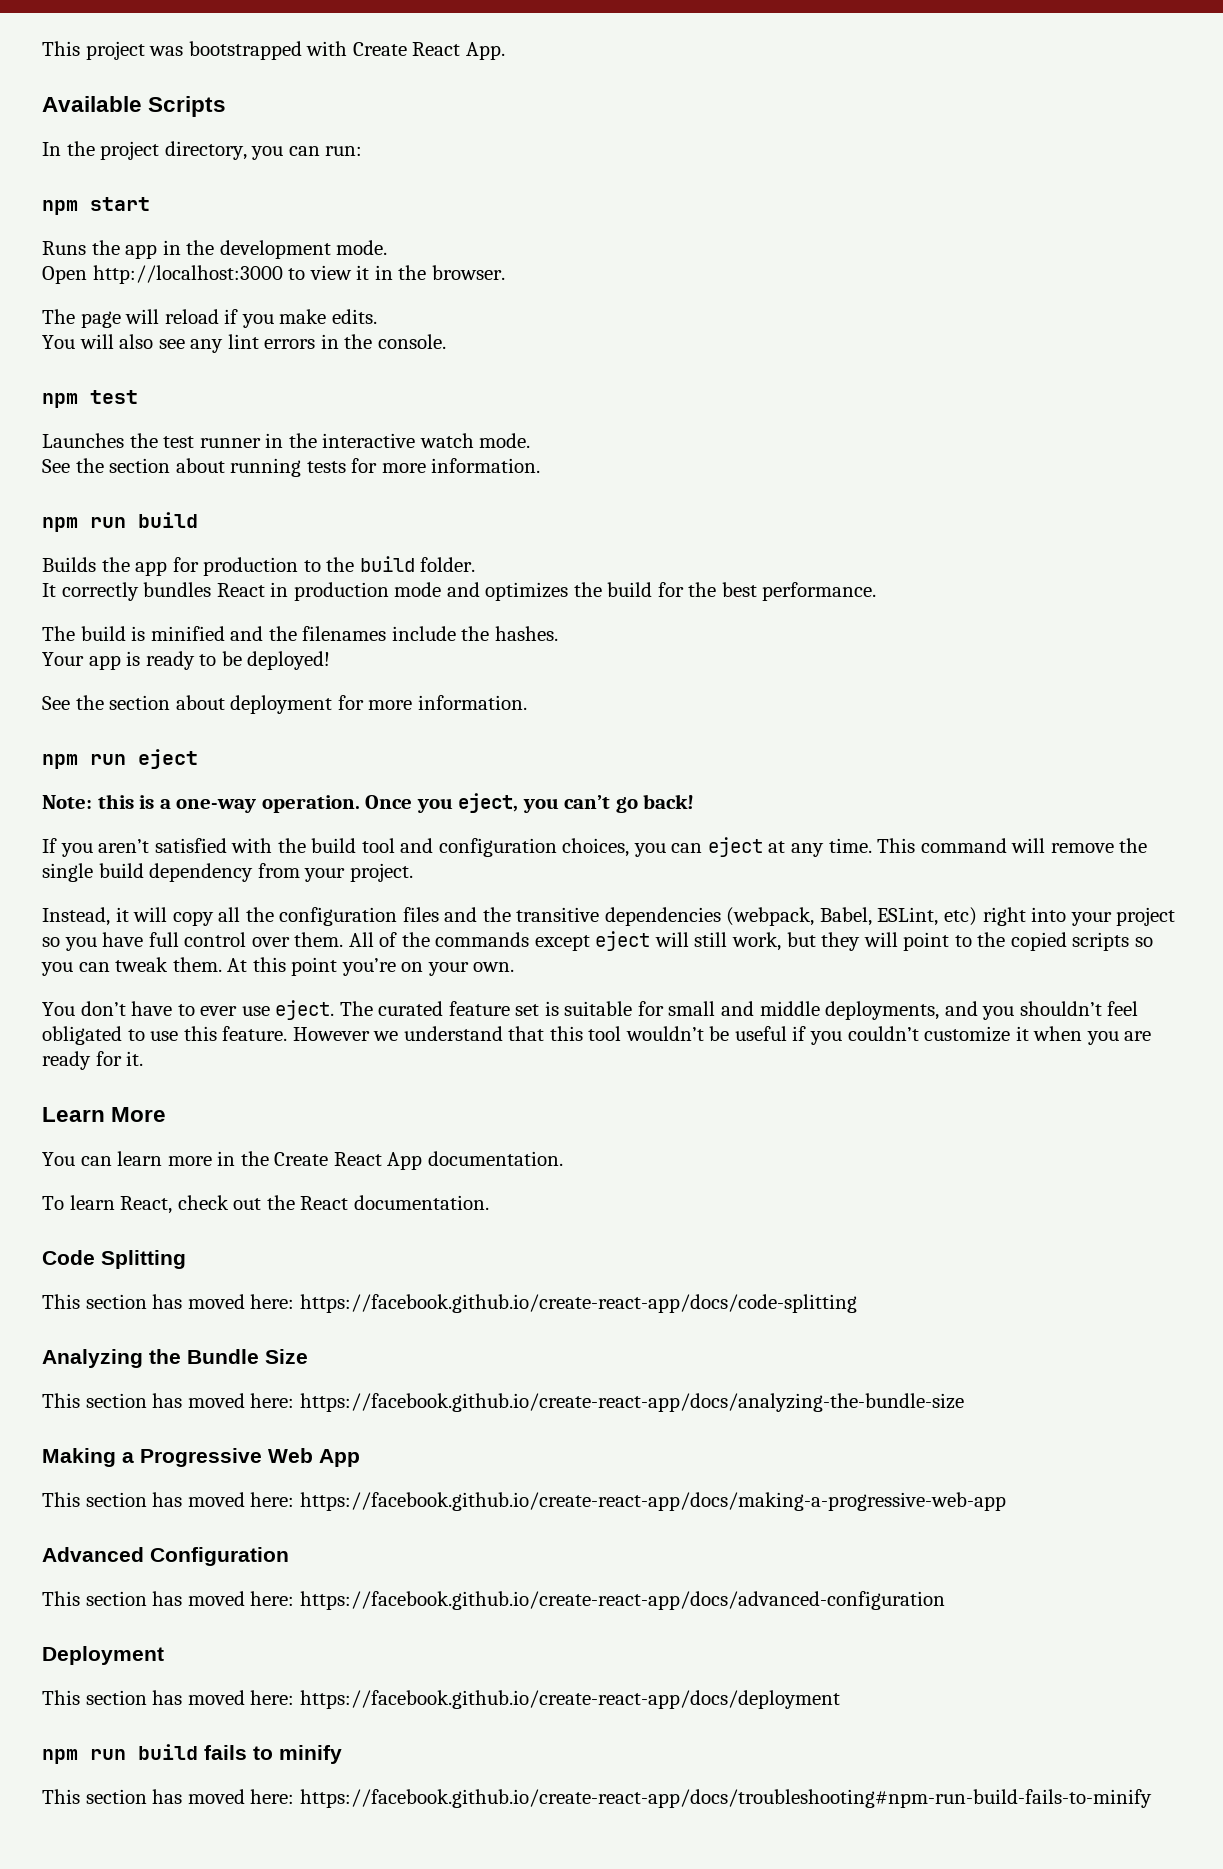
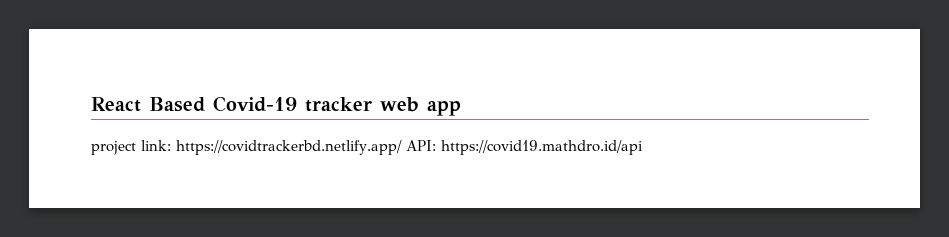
[42,41,505,60] [42,96,227,117] [42,141,363,160] [42,197,150,215] [42,240,388,259] [42,265,505,284] [42,309,377,328] [42,334,446,353] [42,390,138,408] [42,433,531,448] [42,458,541,477] [42,512,198,532] [42,556,476,576] [42,582,877,601] [42,626,558,641] [42,651,331,670] [42,695,527,714] [42,749,198,769] [42,793,695,813] [42,837,1148,857] [42,863,413,882] [42,907,1176,926] [42,931,1153,951] [41,957,515,976] [42,1000,1139,1020] [42,1026,1152,1045] [42,1051,144,1070] [42,1107,167,1122] [42,1151,563,1170] [42,1195,489,1214] [42,1250,186,1269] [42,1294,857,1313] [42,1349,308,1368] [42,1393,964,1412] [42,1448,360,1467] [42,1492,1006,1511] [42,1547,289,1566] [42,1591,945,1610] [42,1646,164,1665] [42,1690,840,1709] [42,1744,342,1764] [42,1789,1152,1808] This project was bootstrapped with Create React App. // Available Scripts // In the project directory, you can run: // npm start // Runs the app in the development mode. // Open http://localhost:3000 to view it in the browser. // The page will reload if you make edits. // You will also see any lint errors in the console. // npm test // Launches the test runner in the interactive watch mode. // See the section about running tests for more information. // npm run build // Builds the app for production to the build folder. // It correctly bundles React in production mode and optimizes the build for the best performance. // The build is minified and the filenames include the hashes. // Your app is ready to be deployed! // See the section about deployment for more information. // npm run eject // Note: this is a one-way operation. Once you eject, you can’t go back! // If you aren’t satisfied with the build tool and configuration choices, you can eject at any time. This command will remove the single build dependency from your project. // Instead, it will copy all the configuration files and the transitive dependencies (webpack, Babel, ESLint, etc) right into your project so you have full control over them. All of the commands except eject will still work, but they will point to the copied scripts so you can tweak them. At this point you’re on your own. // You don’t have to ever use eject. The curated feature set is suitable for small and middle deployments, and you shouldn’t feel obligated to use this feature. However we understand that this tool wouldn’t be useful if you couldn’t customize it when you are ready for it. // Learn More // You can learn more in the Create React App documentation. // To learn React, check out the React documentation. // Code Splitting // This section has moved here: https://facebook.github.io/create-react-app/docs/code-splitting // Analyzing the Bundle Size // This section has moved here: https://facebook.github.io/create-react-app/docs/analyzing-the-bundle-size // Making a Progressive Web App // This section has moved here: https://facebook.github.io/create-react-app/docs/making-a-progressive-web-app // Advanced Configuration // This section has moved here: https://facebook.github.io/create-react-app/docs/advanced-configuration // Deployment // This section has moved here: https://facebook.github.io/create-react-app/docs/deployment // npm run build fails to minify // This section has moved here: https://facebook.github.io/create-react-app/docs/troubleshooting#npm-run-build-fails-to-minify -> [91,96,461,116] [91,140,643,155] React Based Covid-19 tracker web app // project link: https://covidtrackerbd.netlify.app/ API: https://covid19.mathdro.id/api

